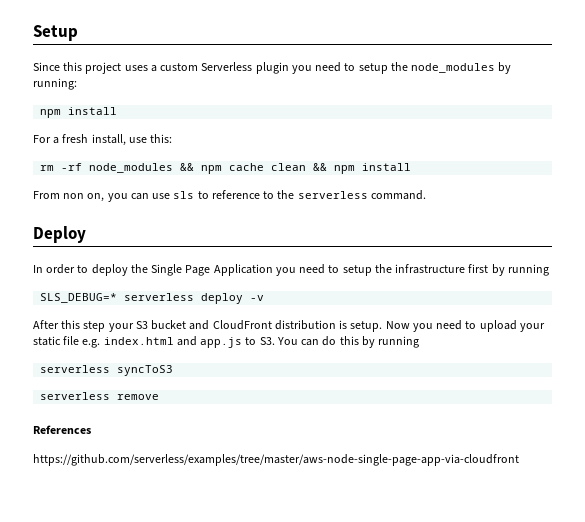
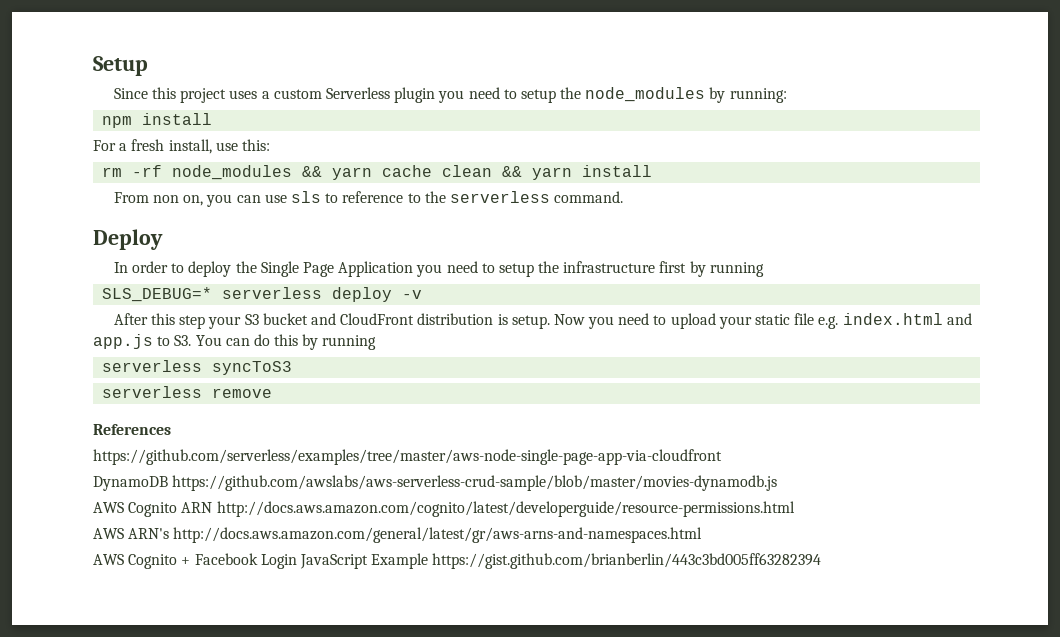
[201,165,223,174] npm -> [332,167,373,180] yarn
[334,165,356,174] npm -> [532,167,573,180] yarn
(519, 460) none -> [93,475,778,491] [93,501,795,517] [93,527,703,543] [93,553,822,569] // DynamoDB https://github.com/awslabs/aws-serverless-crud-sample/blob/master/movies-dynamodb.js // AWS Cognito ARN http://docs.aws.amazon.com/cognito/latest/developerguide/resource-permissions.html // AWS ARN's http://docs.aws.amazon.com/general/latest/gr/aws-arns-and-namespaces.html // AWS Cognito + Facebook Login JavaScript Example https://gist.github.com/brianberlin/443c3bd005ff63282394

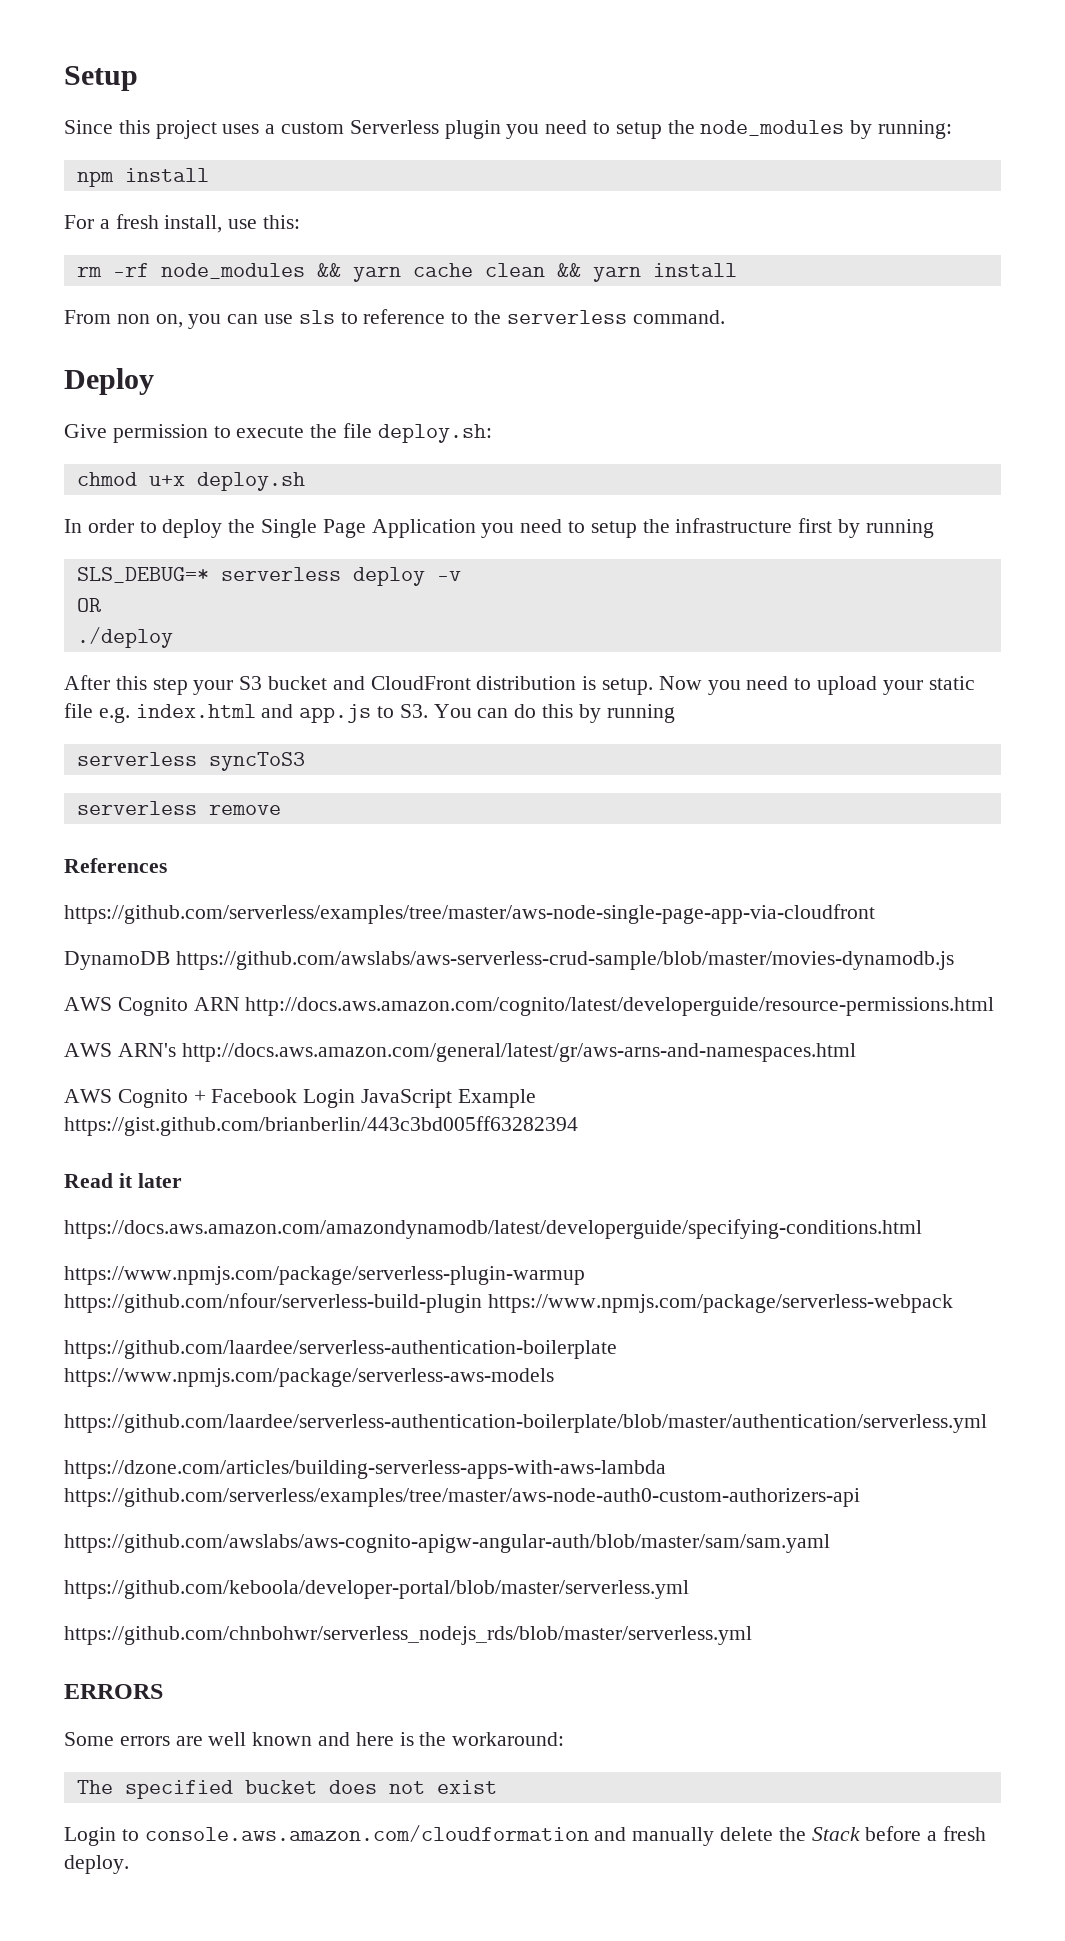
(163, 239) none -> [64,423,492,443] [76,472,305,491] // Give permission to execute the file deploy.sh: // chmod u+x deploy.sh
(423, 294) none -> [76,598,101,612] [76,627,173,648] // OR // ./deploy
(822, 561) none -> [64,1173,182,1188] [64,1219,922,1239] [64,1266,585,1285] [64,1293,953,1313] [64,1340,617,1359] [64,1368,554,1387] [64,1414,987,1433] [64,1460,666,1479] [64,1488,860,1507] [64,1534,830,1553] [64,1580,689,1599] [64,1626,752,1645] [64,1684,163,1699] [64,1732,565,1746] [76,1780,497,1799] [64,1825,987,1846] [64,1855,129,1874] // Read it later // https://docs.aws.amazon.com/amazondynamodb/latest/developerguide/specifying-conditions.html // https://www.npmjs.com/package/serverless-plugin-warmup https://github.com/nfour/serverless-build-plugin https://www.npmjs.com/package/serverless-webpack // https://github.com/laardee/serverless-authentication-boilerplate https://www.npmjs.com/package/serverless-aws-models // https://github.com/laardee/serverless-authentication-boilerplate/blob/master/authentication/serverless.yml // https://dzone.com/articles/building-serverless-apps-with-aws-lambda https://github.com/serverless/examples/tree/master/aws-node-auth0-custom-authorizers-api // https://github.com/awslabs/aws-cognito-apigw-angular-auth/blob/master/sam/sam.yaml // https://github.com/keboola/developer-portal/blob/master/serverless.yml // https://github.com/chnbohwr/serverless_nodejs_rds/blob/master/serverless.yml // ERRORS // Some errors are well known and here is the workaround: // The specified bucket does not exist // Login to console.aws.amazon.com/cloudformation and manually delete the Stack before a fresh deploy.

